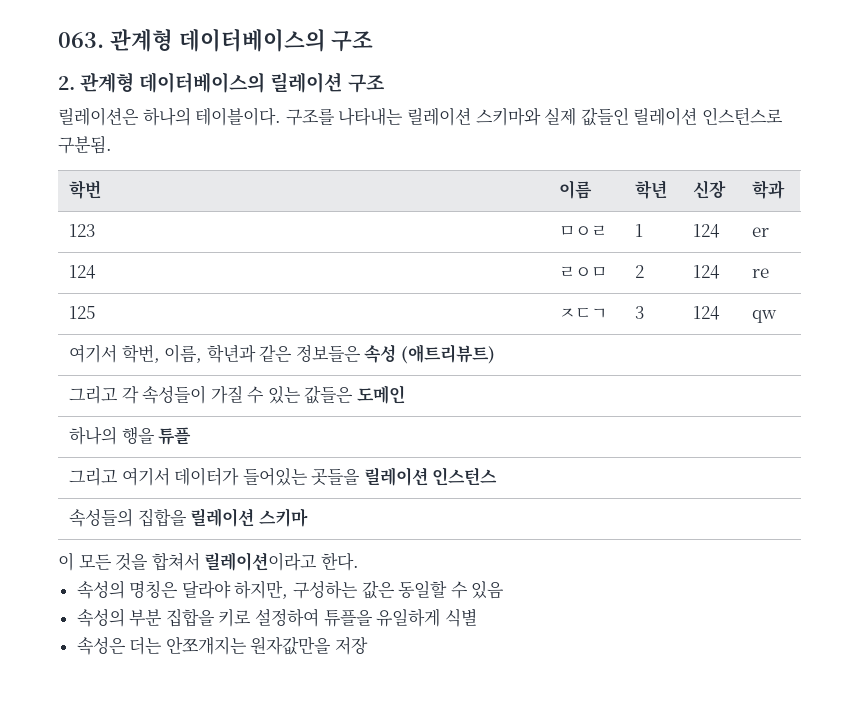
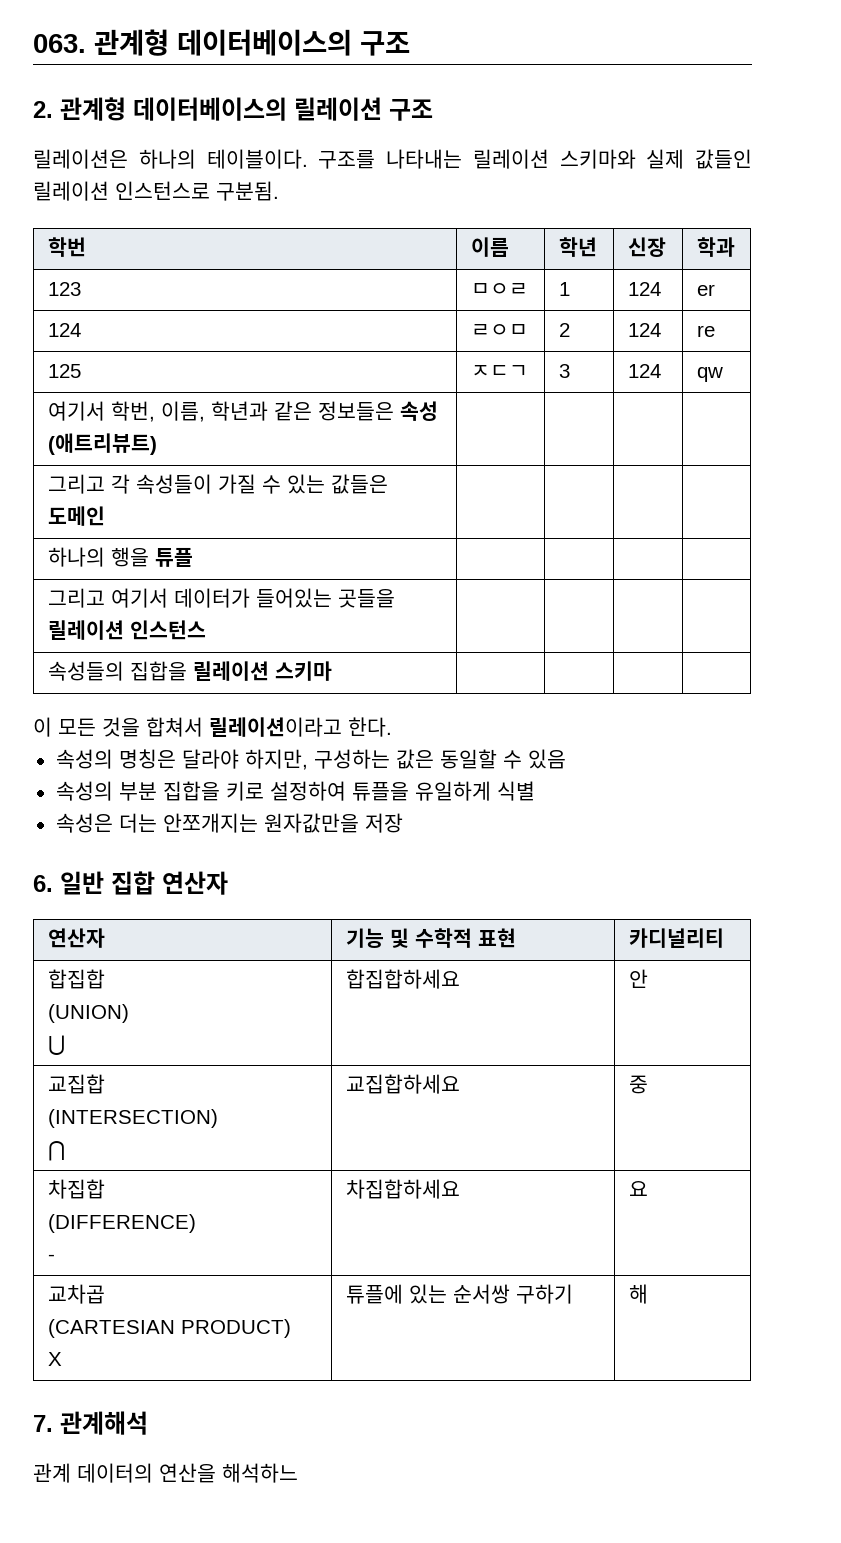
(369, 646) none -> [33,871,228,895] [47,928,105,948] [345,928,516,948] [628,928,724,948] [47,969,105,989] [47,1004,129,1023] [47,1035,65,1055] [345,969,460,989] [628,969,648,988] [47,1074,105,1094] [47,1109,218,1128] [47,1141,65,1161] [345,1074,460,1094] [628,1075,648,1094] [47,1179,105,1199] [47,1214,196,1233] [47,1254,55,1261] [345,1179,460,1199] [628,1181,648,1197] [47,1284,105,1304] [47,1319,291,1338] [47,1352,62,1366] [345,1284,573,1304] [628,1284,648,1304] [33,1411,148,1435] [33,1463,298,1483] // 6. 일반 집합 연산자 // 연산자 | 기능 및 수학적 표현 | 카디널리티 // 합집합 // (UNION) // ⋃ | 합집합하세요 | 안 // 교집합 // (INTERSECTION) // ⋂ | 교집합하세요 | 중 // 차집합 // (DIFFERENCE) // - | 차집합하세요 | 요 // 교차곱 // (CARTESIAN PRODUCT) // X | 튜플에 있는 순서쌍 구하기 | 해 // 7. 관계해석 // 관계 데이터의 연산을 해석하느

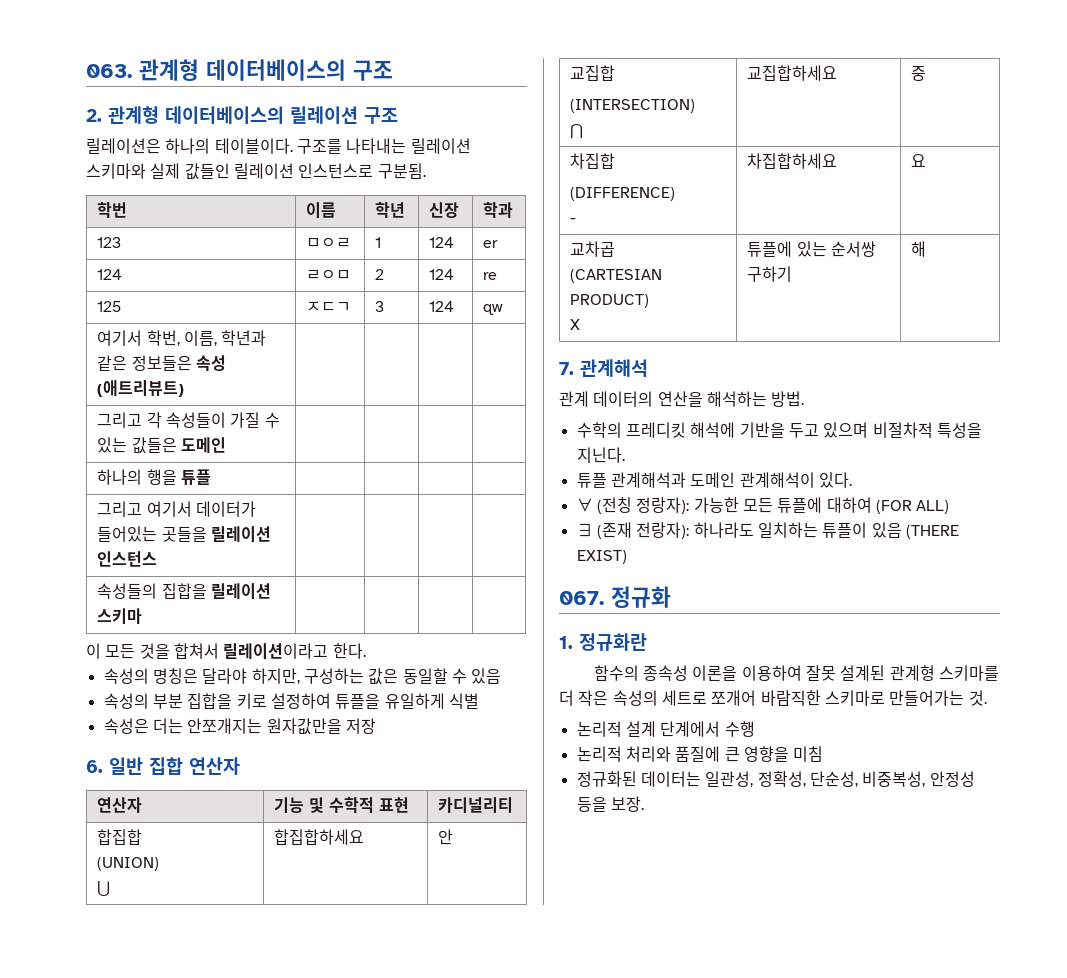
[222,1463,298,1483] 해석하느 -> [706,391,805,407] [576,422,982,438] [576,447,625,463] [576,472,852,488] [576,497,950,514] [576,522,959,539] [576,550,627,564] [559,586,671,608] [559,633,647,651] [593,665,999,681] [559,690,987,706] [576,721,755,737] [576,746,824,762] [576,771,975,787] [576,796,644,812] 해석하는 방법. // 수학의 프레디킷 해석에 기반을 두고 있으며 비절차적 특성을 지닌다. // 튜플 관계해석과 도메인 관계해석이 있다. // ∀ (전칭 정랑자): 가능한 모든 튜플에 대하여 (FOR ALL) // ∃ (존재 전랑자): 하나라도 일치하는 튜플이 있음 (THERE EXIST) // 067. 정규화 // 1. 정규화란 // 함수의 종속성 이론을 이용하여 잘못 설계된 관계형 스키마를 더 작은 속성의 세트로 쪼개어 바람직한 스키마로 만들어가는 것. // 논리적 설계 단계에서 수행 // 논리적 처리와 품질에 큰 영향을 미침 // 정규화된 데이터는 일관성, 정확성, 단순성, 비중복성, 안정성 등을 보장.

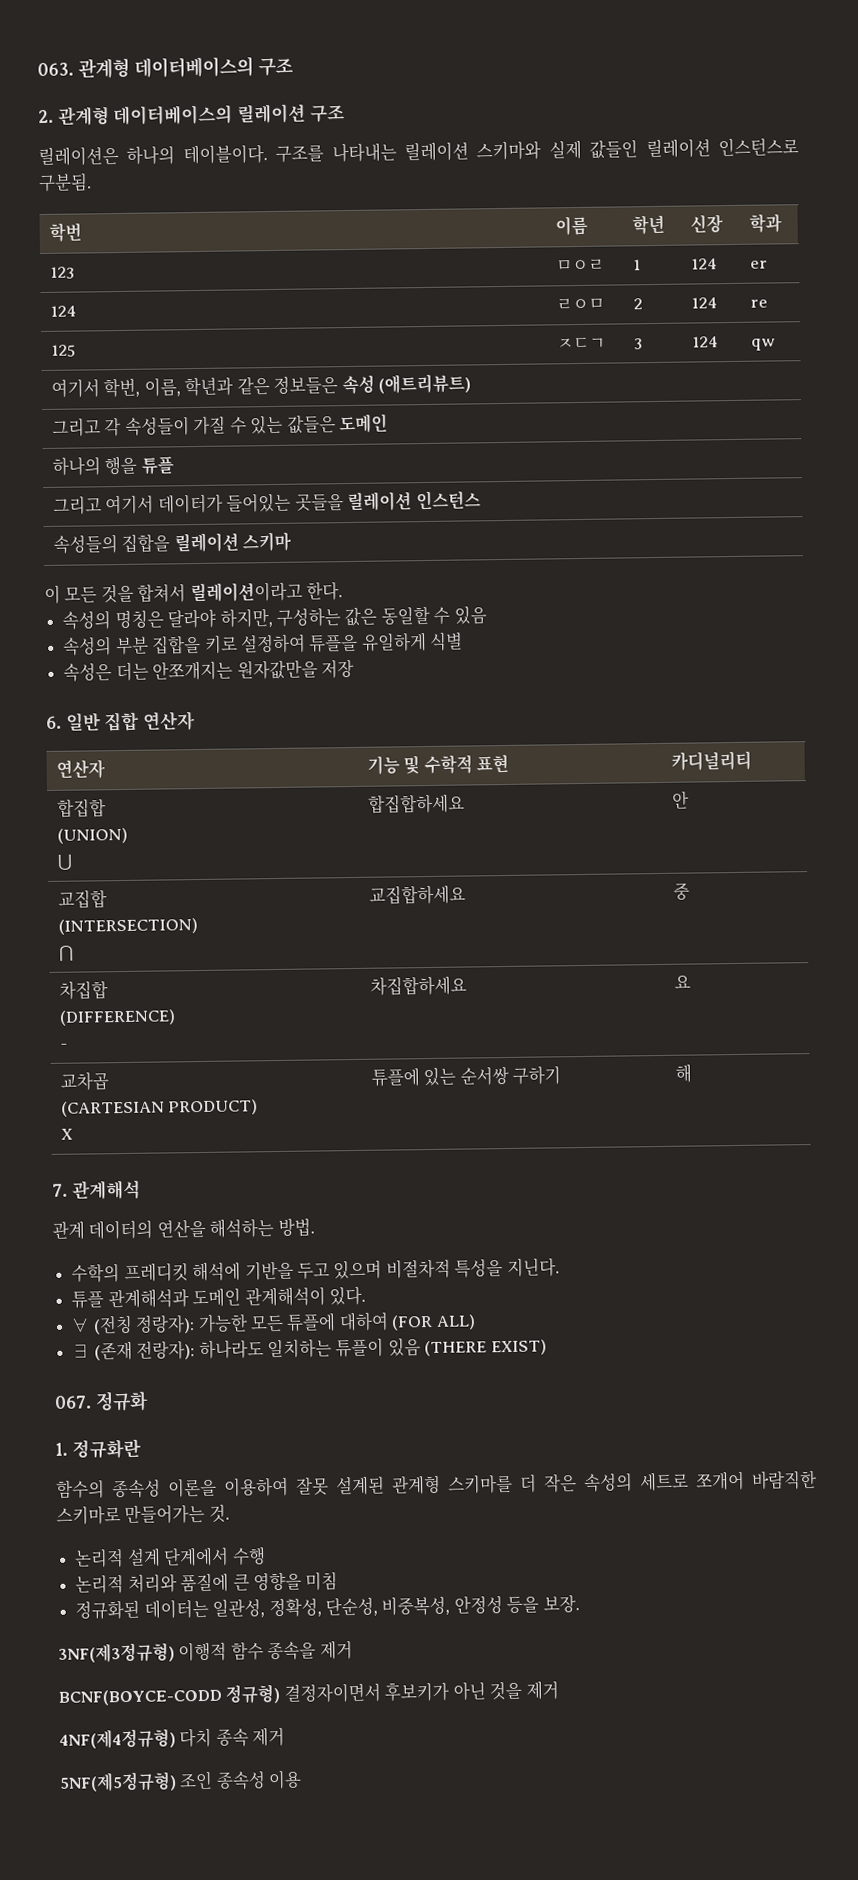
(644, 804) none -> [58,1640,353,1663] [58,1680,559,1706] [59,1726,286,1749] [59,1769,303,1792] // 3NF(제3정규형) 이행적 함수 종속을 제거 // BCNF(BOYCE-CODD 정규형) 결정자이면서 후보키가 아닌 것을 제거 // 4NF(제4정규형) 다치 종속 제거 // 5NF(제5정규형) 조인 종속성 이용

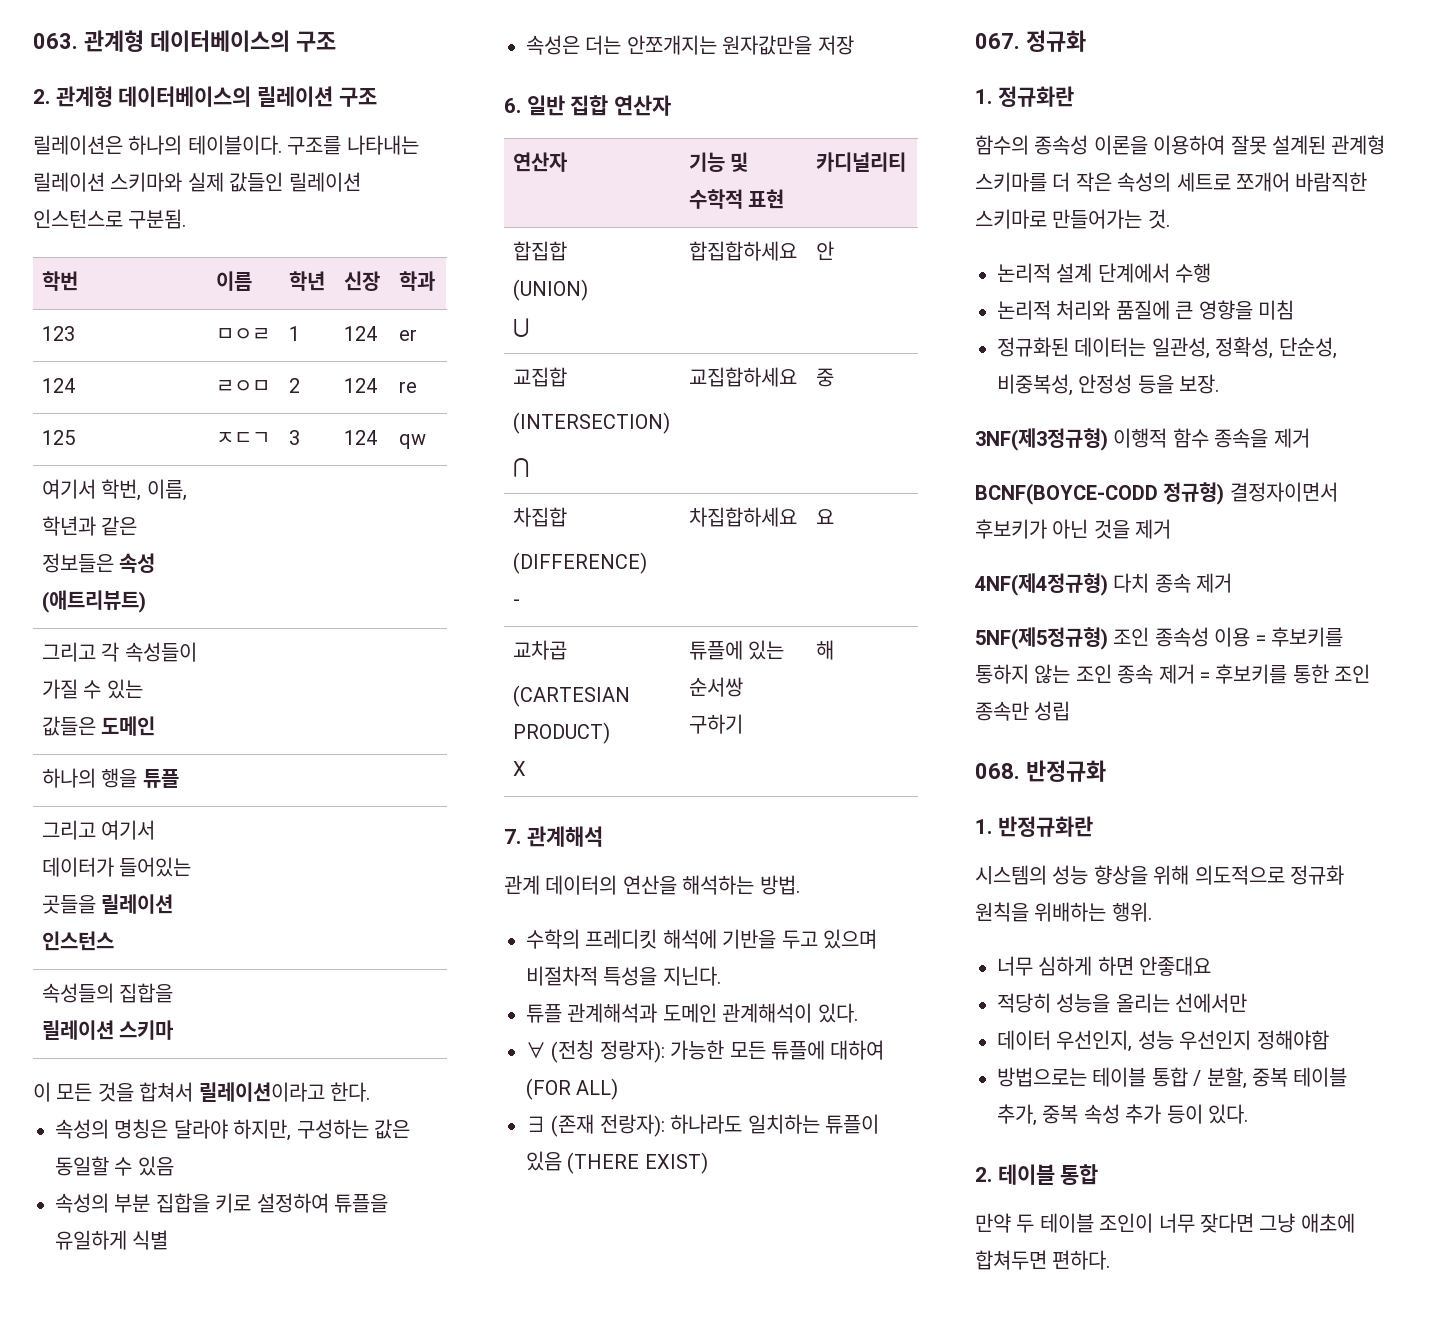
(303, 1779) none -> [1255,627,1343,647] [975,664,1371,684] [975,701,1071,721] [975,760,1106,782] [975,816,1093,837] [975,865,1344,885] [975,902,1152,922] [997,956,1212,976] [997,993,1248,1013] [997,1030,1329,1052] [997,1067,1348,1089] [997,1104,1248,1126] [975,1164,1099,1185] [975,1213,1355,1233] [975,1250,1111,1270] = 후보키를 통하지 않는 조인 종속 제거 = 후보키를 통한 조인 종속만 성립 // 068. 반정규화 // 1. 반정규화란 // 시스템의 성능 향상을 위해 의도적으로 정규화 원칙을 위배하는 행위. // 너무 심하게 하면 안좋대요 // 적당히 성능을 올리는 선에서만 // 데이터 우선인지, 성능 우선인지 정해야함 // 방법으로는 테이블 통합 / 분할, 중복 테이블 추가, 중복 속성 추가 등이 있다. // 2. 테이블 통합 // 만약 두 테이블 조인이 너무 잦다면 그냥 애초에 합쳐두면 편하다.

